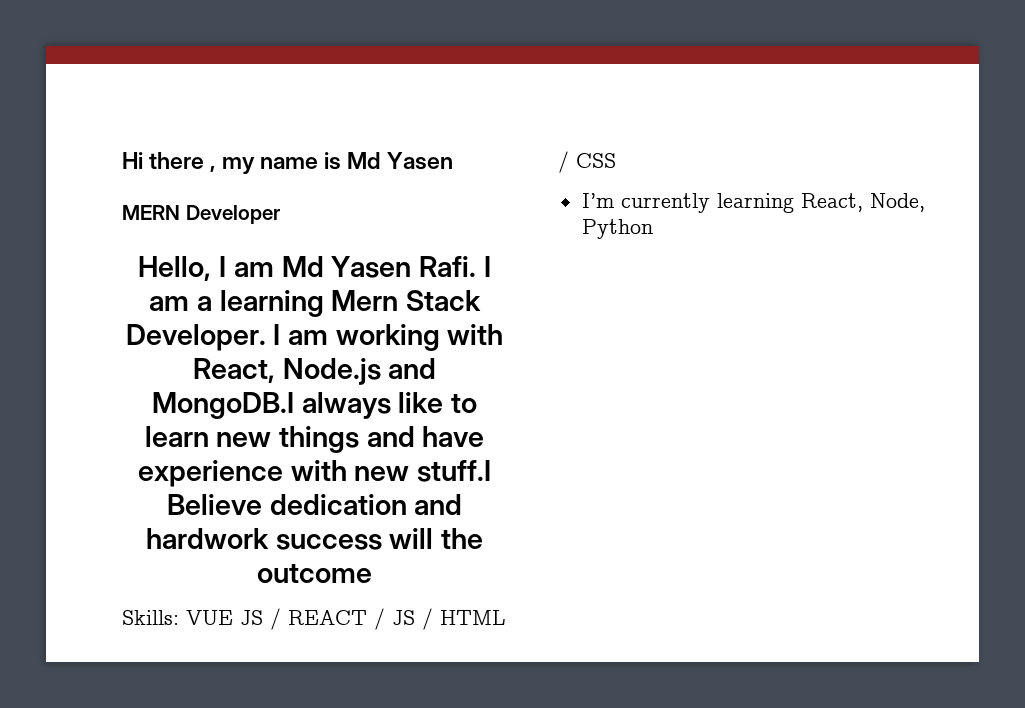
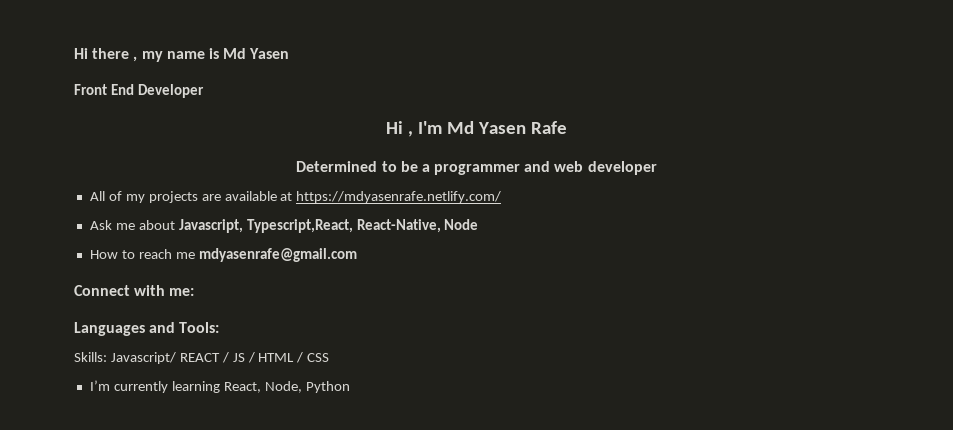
[122,205,180,220] MERN -> [74,84,134,95] Front End
[138,256,491,281] [149,290,481,317] [125,324,504,351] [192,358,437,385] [151,392,478,419] [144,426,485,453] [137,460,492,487] [166,494,463,515] [145,528,484,550] [257,564,372,583] [122,608,281,630] Hello, I am Md Yasen Rafi. I am a learning Mern Stack Developer. I am working with React, Node.js and MongoDB.I always like to learn new things and have experience with new stuff.I Believe dedication and hardwork success will the outcome // Skills: VUE JS / -> [386,121,567,137] [296,161,657,175] [89,191,502,203] [89,219,479,233] [89,248,357,262] [74,285,195,296] [74,322,220,336] [74,352,176,364] Hi , I'm Md Yasen Rafe // Determined to be a programmer and web developer // All of my projects are available at https://mdyasenrafe.netlify.com/ // Ask me about Javascript, Typescript,React, React-Native, Node // How to reach me mdyasenrafe@gmail.com // Connect with me: // Languages and Tools: // Skills: Javascript/

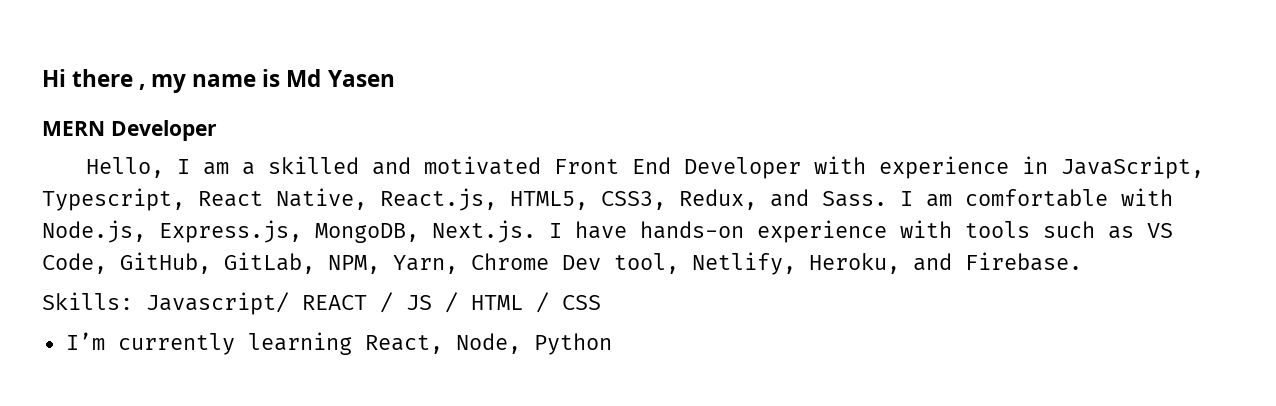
[74,84,204,98] [386,121,567,137] [296,161,657,175] [89,191,502,203] [89,219,479,233] [89,248,357,262] [74,285,195,296] [74,322,220,336] Front End Developer // Hi , I'm Md Yasen Rafe // Determined to be a programmer and web developer // All of my projects are available at https://mdyasenrafe.netlify.com/ // Ask me about Javascript, Typescript,React, React-Native, Node // How to reach me mdyasenrafe@gmail.com // Connect with me: // Languages and Tools: -> [42,120,217,141] [86,156,1205,179] [42,188,1173,211] [42,220,1173,243] [42,252,1082,275] MERN Developer // Hello, I am a skilled and motivated Front End Developer with experience in JavaScript, Typescript, React Native, React.js, HTML5, CSS3, Redux, and Sass. I am comfortable with Node.js, Express.js, MongoDB, Next.js. I have hands-on experience with tools such as VS Code, GitHub, GitLab, NPM, Yarn, Chrome Dev tool, Netlify, Heroku, and Firebase.

